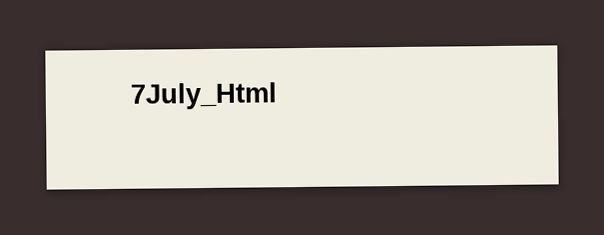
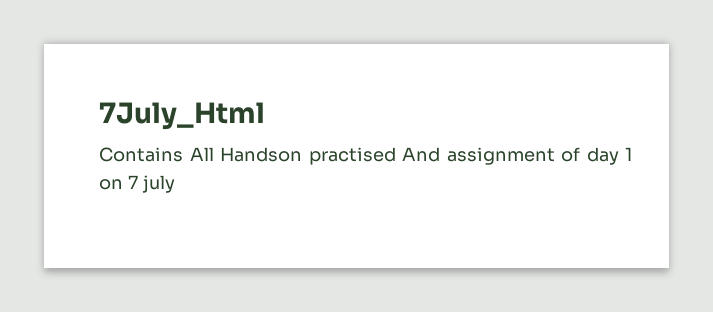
(277, 96) none -> [99,147,633,165] [99,175,175,193] // Contains All Handson practised And assignment of day 1 on 7 july

